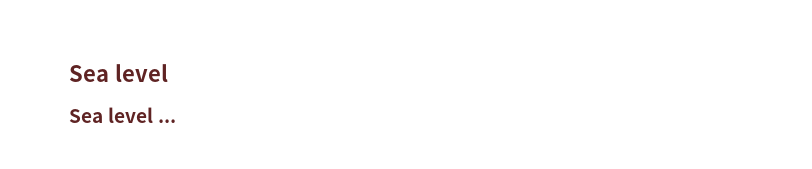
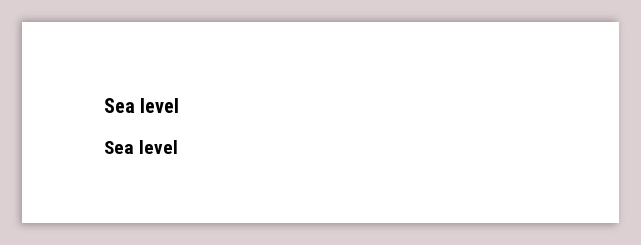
[158,119,177,123] ... -> (179, 147) none

